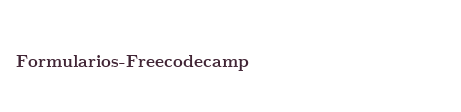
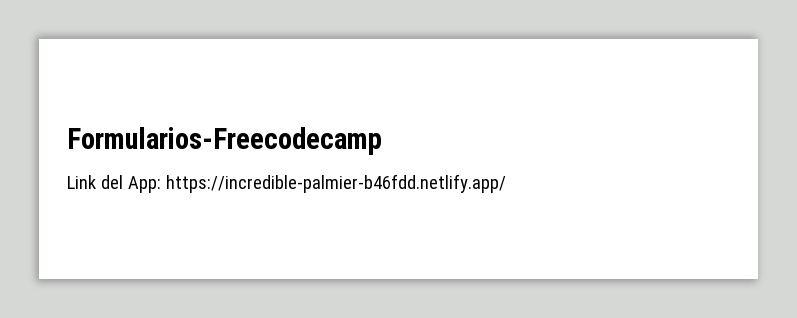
(249, 63) none -> [67,174,506,193] // Link del App: https://incredible-palmier-b46fdd.netlify.app/

